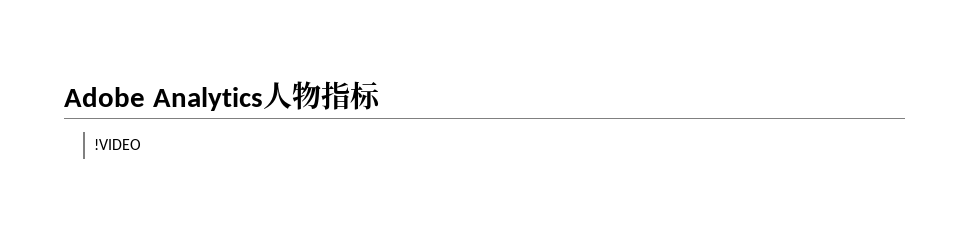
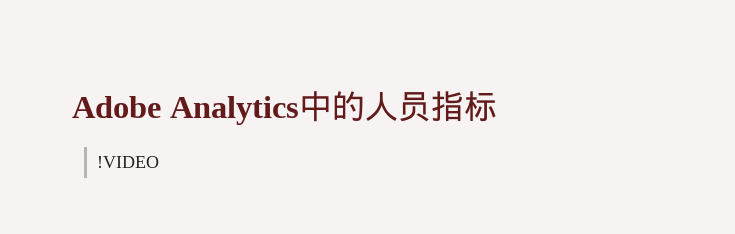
[262,81,321,110] 人物 -> [298,91,431,122] 中的人员

